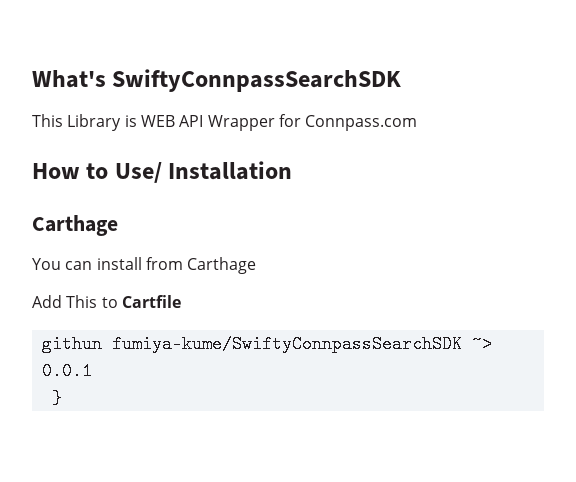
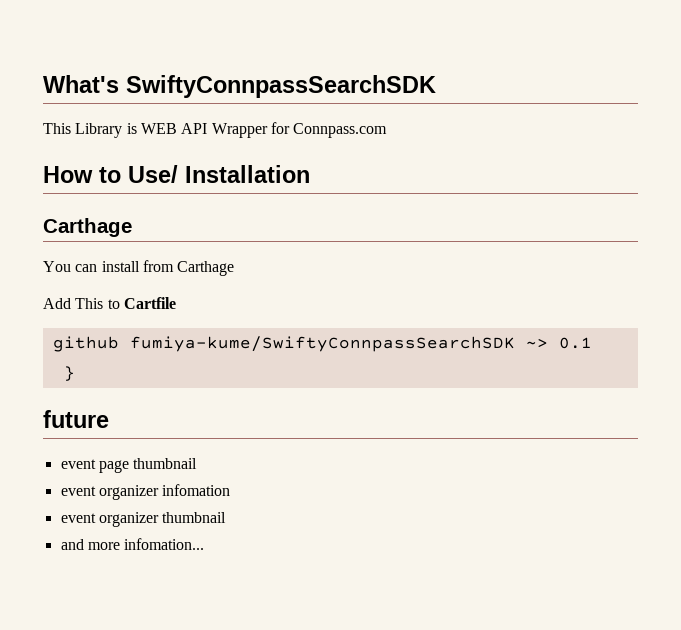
[41,335,102,353] githun -> [52,336,119,352] github
[41,362,92,380] 0.0.1 -> [558,337,592,349] 0.1
(62, 398) none -> [43,410,109,428] [60,458,198,473] [60,484,231,500] [60,512,227,527] [60,538,205,550] // future // event page thumbnail // event organizer infomation // event organizer thumbnail // and more infomation...

